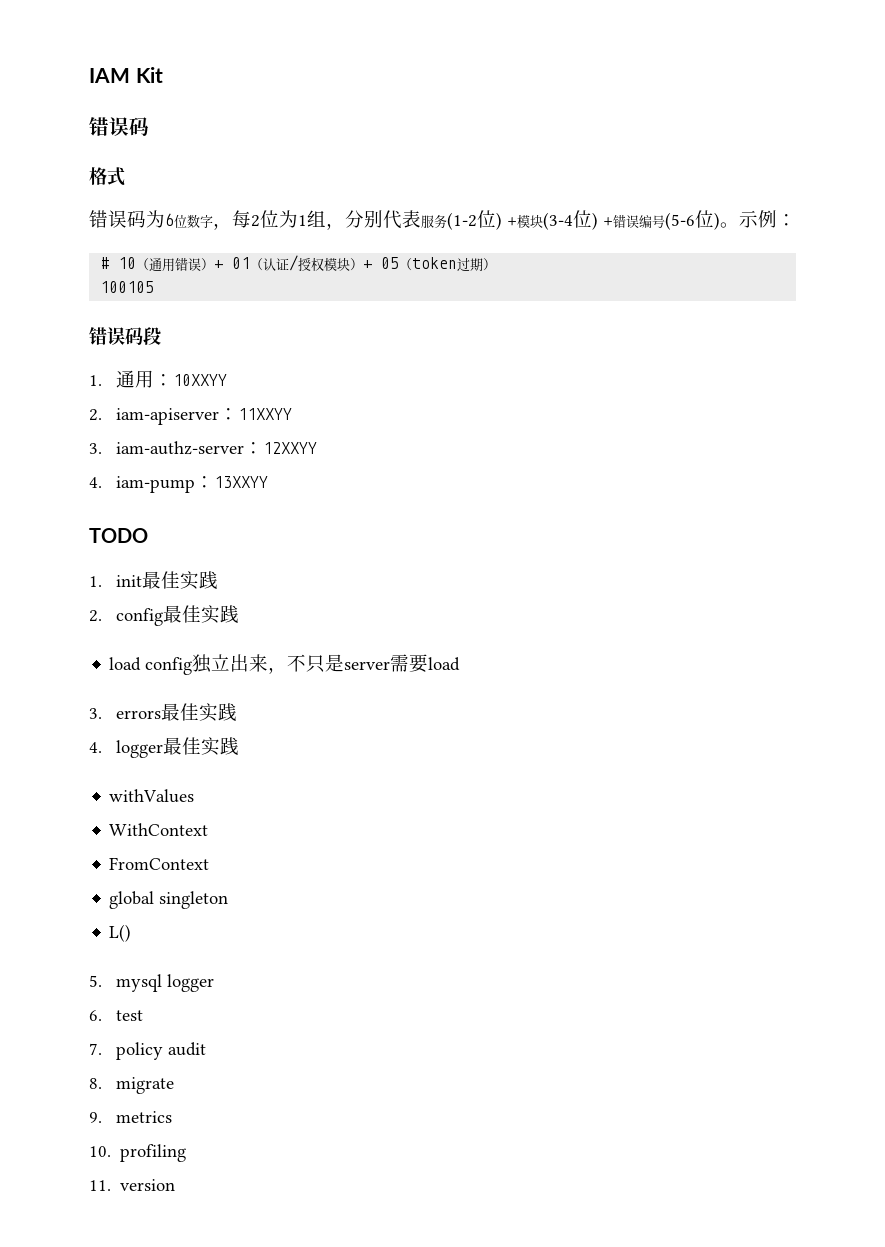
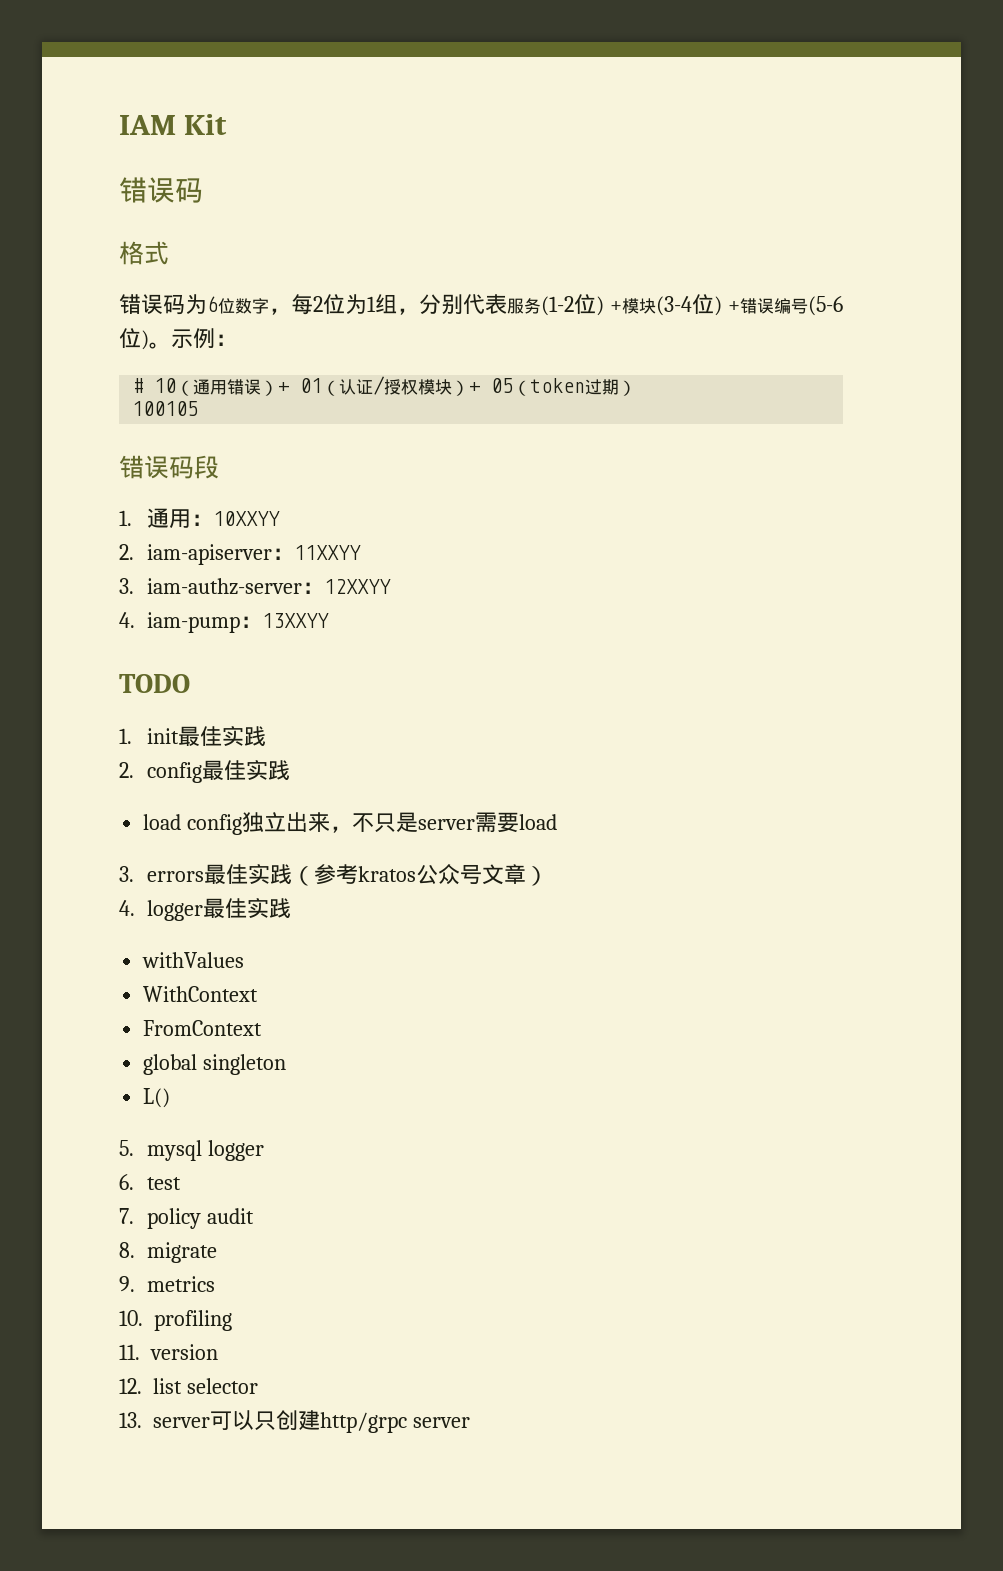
(238, 712) none -> [292,864,549,886] （参考kratos公众号文章）
(176, 1185) none -> [119,1378,258,1394] [119,1410,470,1433] // 12. list selector // 13. server可以只创建http/grpc server

